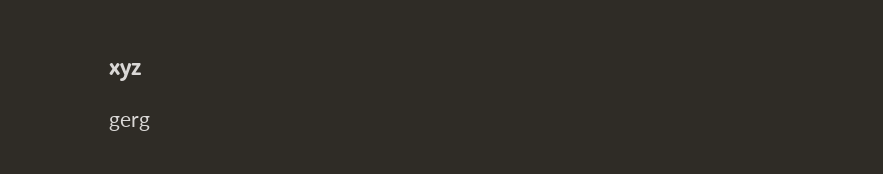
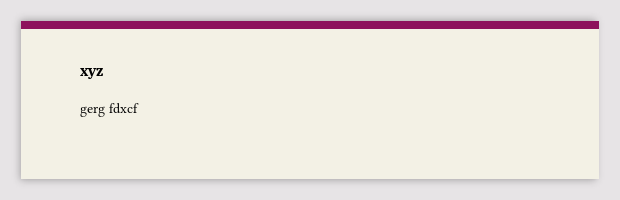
(150, 123) none -> [109,103,139,114] fdxcf

